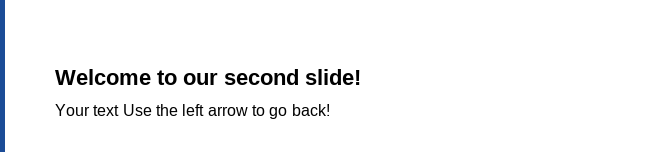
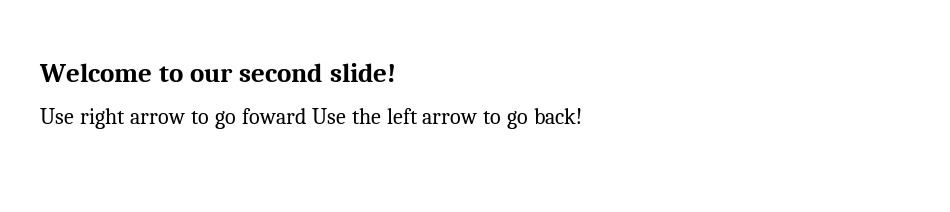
[55,104,120,116] Your text -> [40,108,306,129] Use right arrow to go foward

